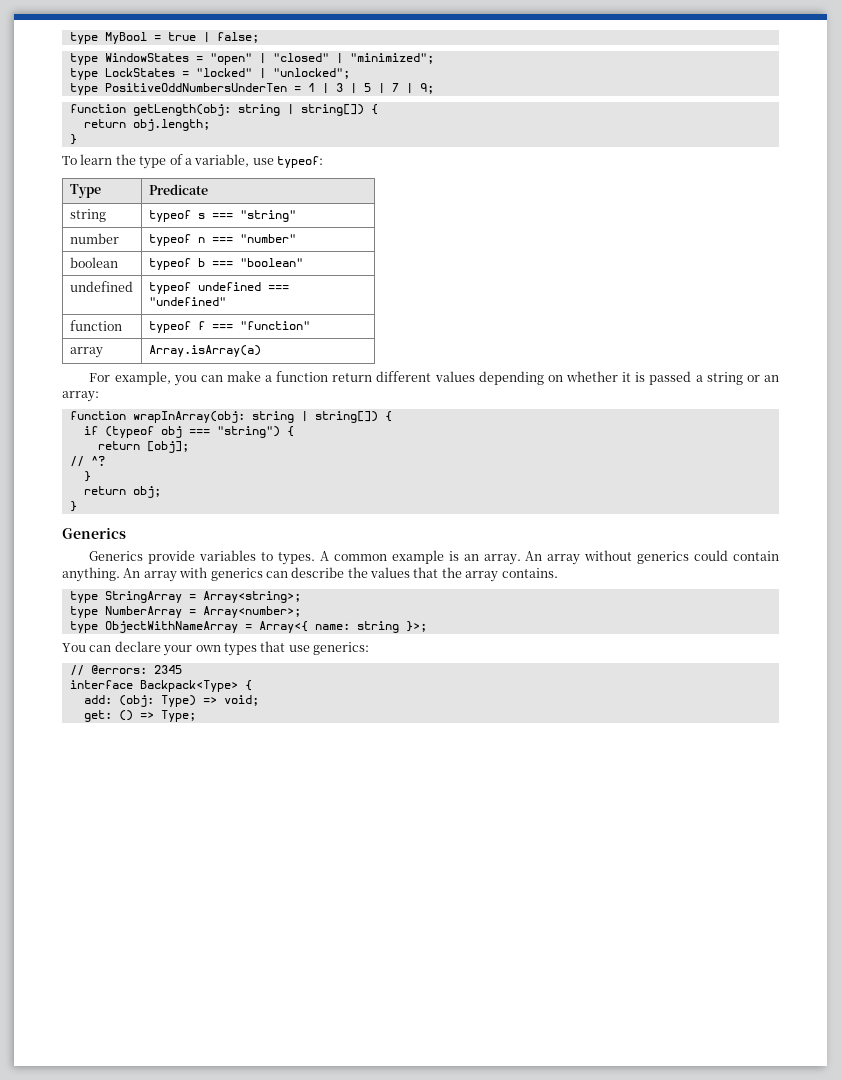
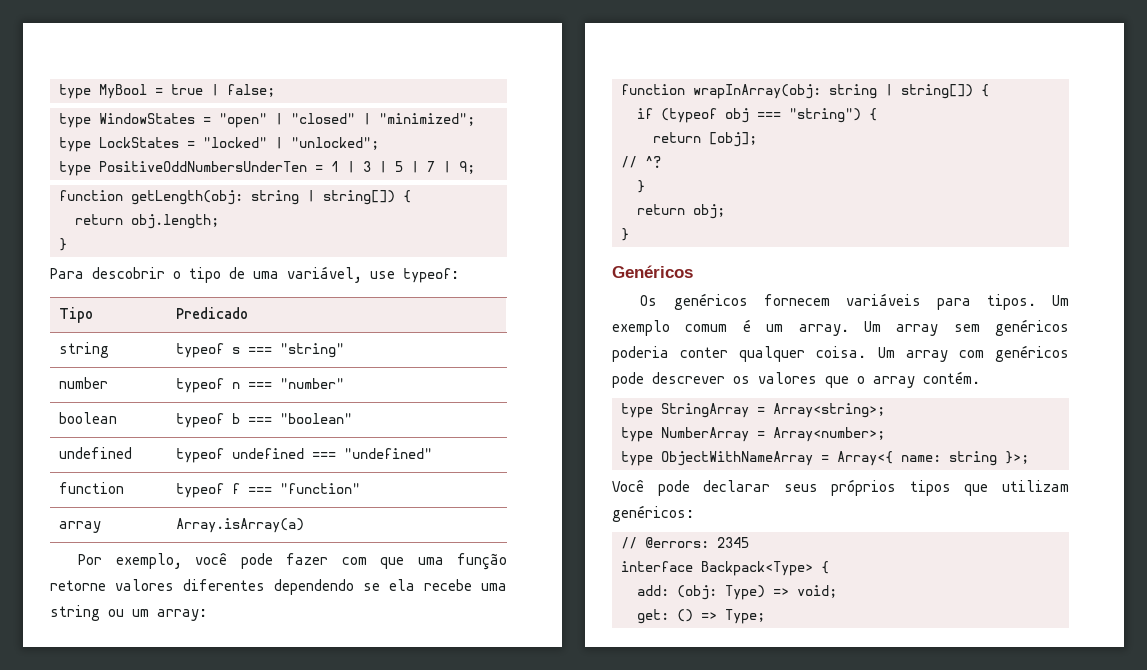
[62,154,250,169] To learn the type of a variable, -> [50,266,362,283] Para descobrir o tipo de uma variável,
[69,184,101,198] [148,184,208,195] Type | Predicate -> [59,307,94,323] [176,307,249,319] Tipo | Predicado
[89,371,779,386] For example, you can make a function return different values depending on whether it is passed a string or an -> [78,553,507,570] [50,579,507,595] [50,605,149,621] Por exemplo, você pode fazer com que uma função retorne valores diferentes dependendo se ela recebe uma string ou um
[62,527,126,539] [89,550,780,565] [62,567,558,582] Generics // Generics provide variables to types. A common example is an array. An array without generics could contain anything. An array with generics can describe the values that the array contains. -> [612,265,693,278] [640,293,1069,310] [612,319,1069,336] [612,345,1069,362] [612,371,980,388] Genéricos // Os genéricos fornecem variáveis para tipos. Um exemplo comum é um array. Um array sem genéricos poderia conter qualquer coisa. Um array com genéricos pode descrever os valores que o array contém.
[62,641,369,656] You can declare your own types that use generics: -> [612,479,1069,496] [612,505,694,522] Você pode declarar seus próprios tipos que utilizam genéricos:

